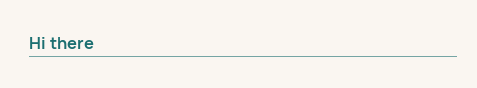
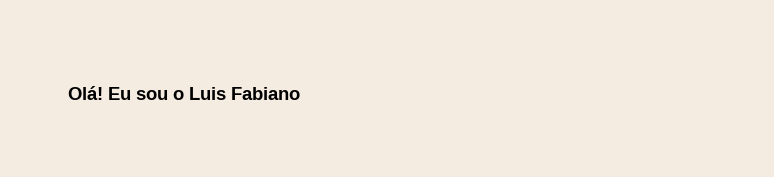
[29,37,95,49] Hi there -> [68,86,300,100] Olá! Eu sou o Luis Fabiano

